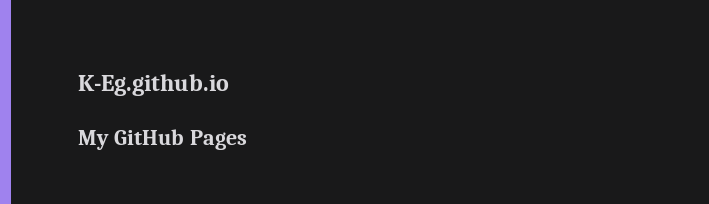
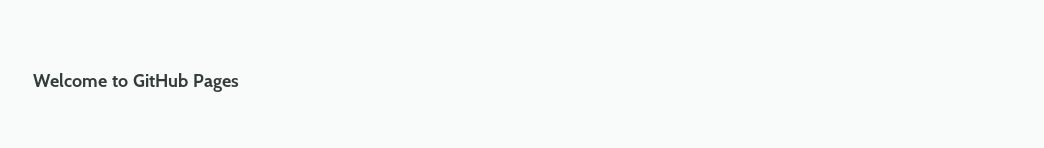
[78,74,229,96] [78,130,109,150] K-Eg.github.io // My -> [33,73,128,87] Welcome to

